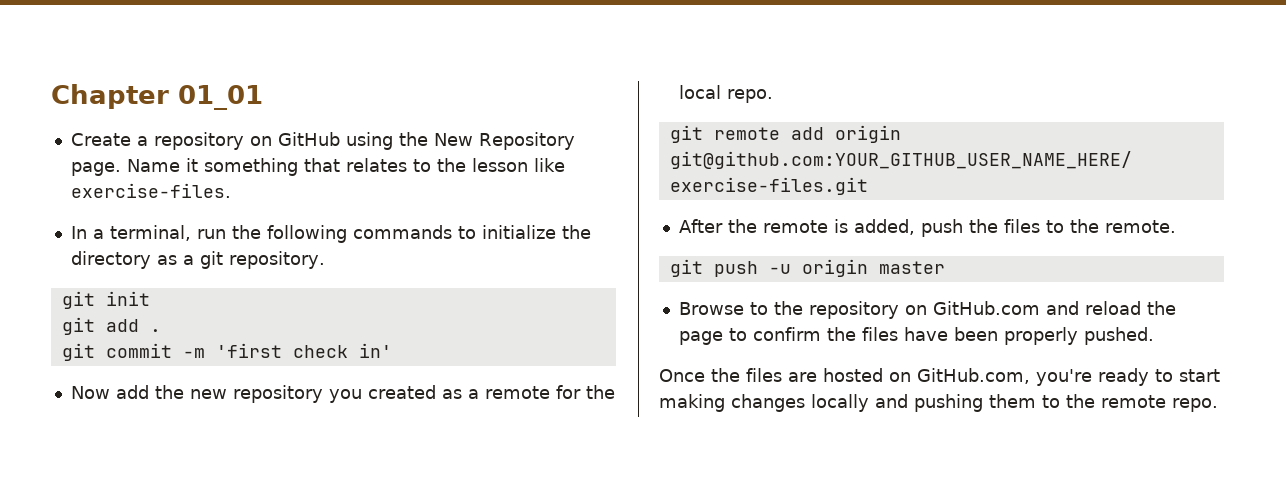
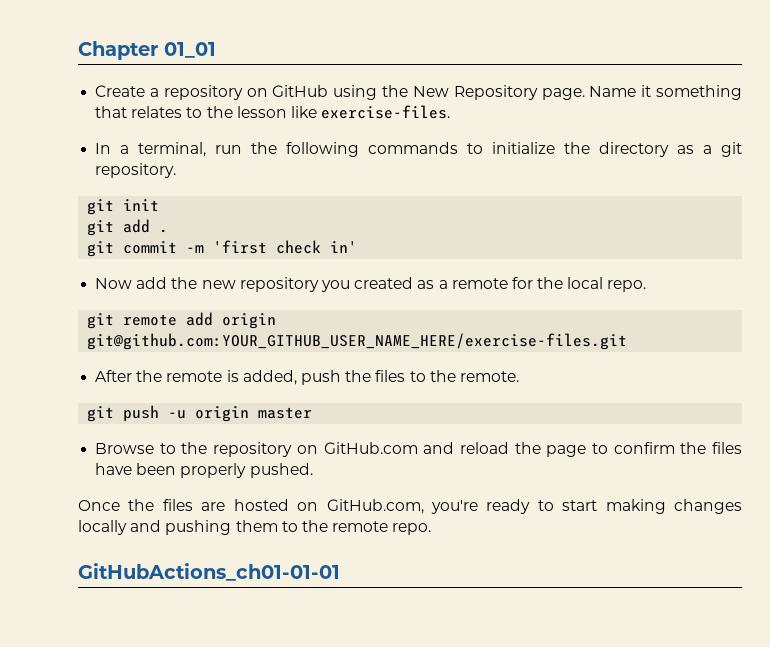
(1218, 405) none -> [78,563,340,581] // GitHubActions_ch01-01-01

